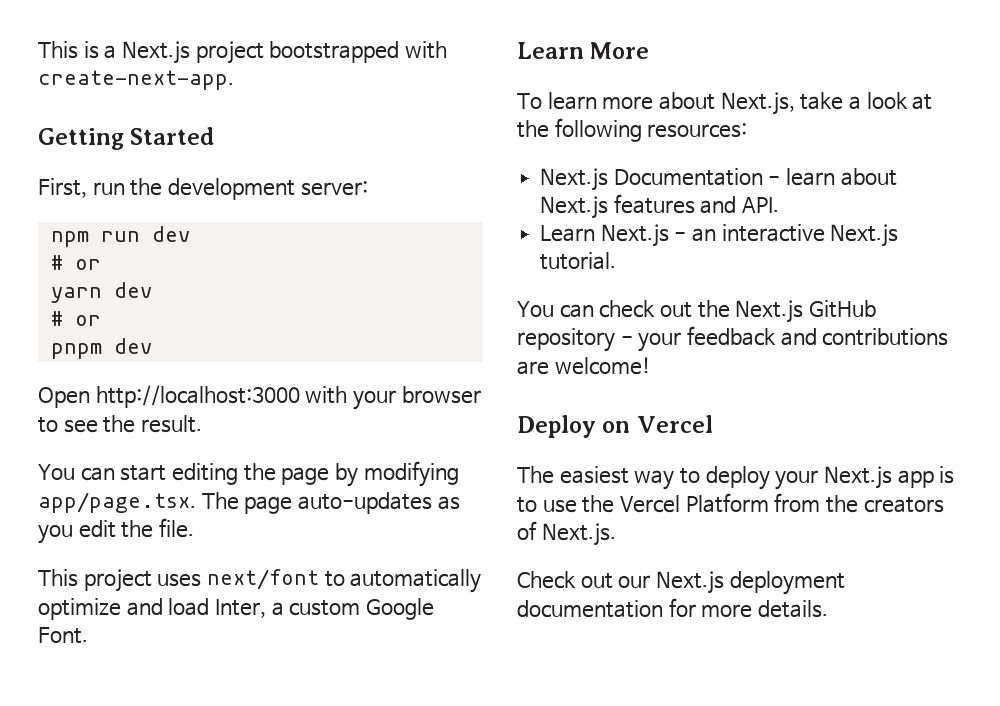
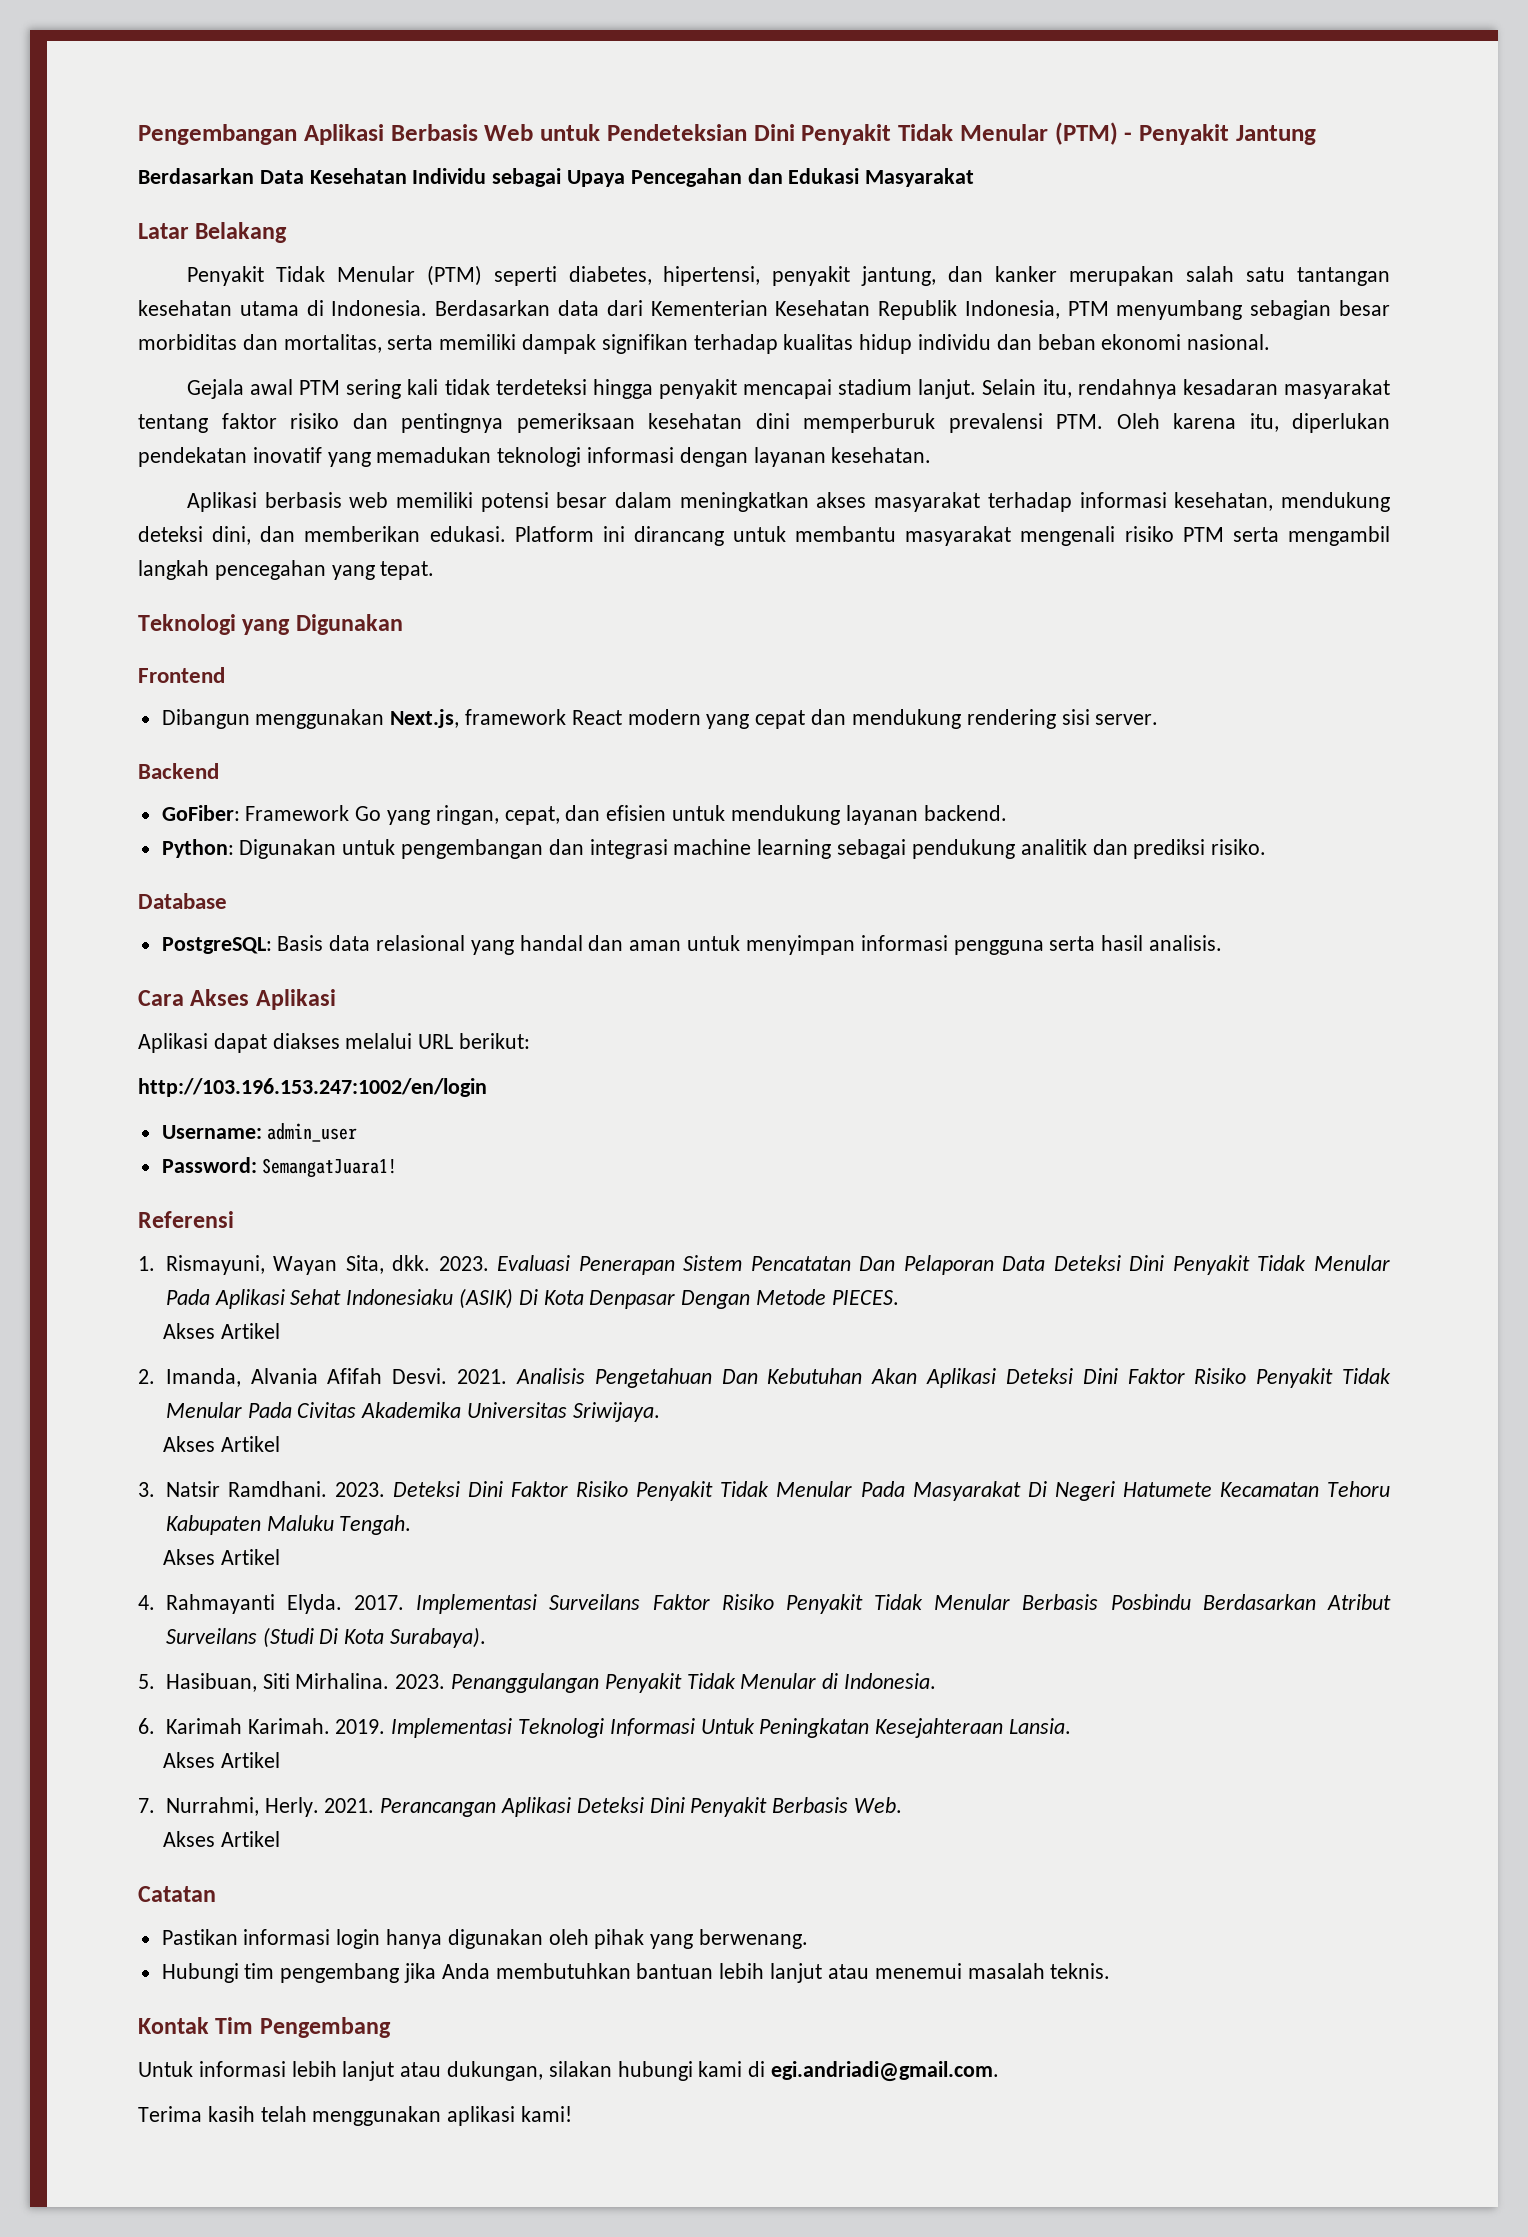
[38,41,448,64] [38,70,234,90] [38,127,215,150] [38,178,368,200] [50,226,190,247] [50,255,101,270] [50,282,152,303] [50,311,101,326] [50,338,152,359] [38,385,481,410] [38,415,203,433] [38,461,459,487] [38,492,460,514] [38,518,195,544] [38,569,482,593] [38,598,435,620] [38,627,88,644] [517,42,650,59] [517,92,933,115] [517,118,748,142] [540,168,897,191] [540,194,780,219] [540,224,899,247] [540,252,617,270] [517,300,876,323] [517,326,949,352] [517,357,651,375] [517,415,713,438] [517,466,955,490] [517,493,944,513] [517,521,616,546] [517,571,845,595] [517,598,828,618] This is a Next.js project bootstrapped with create-next-app. // Getting Started // First, run the development server: // npm run dev // # or // yarn dev // # or // pnpm dev // Open http://localhost:3000 with your browser to see the result. // You can start editing the page by modifying app/page.tsx. The page auto-updates as you edit the file. // This project uses next/font to automatically optimize and load Inter, a custom Google Font. // Learn More // To learn more about Next.js, take a look at the following resources: // Next.js Documentation - learn about Next.js features and API. // Learn Next.js - an interactive Next.js tutorial. // You can check out the Next.js GitHub repository - your feedback and contributions are welcome! // Deploy on Vercel // The easiest way to deploy your Next.js app is to use the Vercel Platform from the creators of Next.js. // Check out our Next.js deployment documentation for more details. -> [138,122,1316,145] [138,168,975,187] [138,222,288,243] [186,265,1391,286] [138,300,1390,320] [138,334,1271,354] [186,379,1390,399] [138,413,1390,433] [138,447,932,467] [186,492,1390,512] [138,526,1391,546] [138,560,435,580] [138,614,403,635] [138,667,225,683] [161,709,1159,729] [138,763,219,779] [161,805,1007,825] [161,839,1267,859] [138,893,227,909] [161,935,1222,955] [138,989,336,1010] [138,1033,531,1053] [138,1078,487,1097] [161,1123,358,1142] [161,1157,398,1178] [138,1211,234,1228] [138,1255,1390,1275] [165,1288,899,1309] [162,1323,280,1339] [138,1368,1391,1388] [165,1402,660,1422] [162,1436,280,1452] [138,1481,1390,1501] [165,1515,412,1535] [162,1549,280,1565] [138,1594,1391,1614] [165,1627,486,1648] [138,1673,936,1693] [138,1718,1071,1738] [162,1752,280,1768] [138,1797,902,1817] [162,1831,280,1847] [138,1886,216,1902] [161,1929,809,1949] [161,1963,1111,1983] [138,2017,391,2038] [138,2061,1000,2082] [138,2106,573,2126] Pengembangan Aplikasi Berbasis Web untuk Pendeteksian Dini Penyakit Tidak Menular (PTM) - Penyakit Jantung // Berdasarkan Data Kesehatan Individu sebagai Upaya Pencegahan dan Edukasi Masyarakat // Latar Belakang // Penyakit Tidak Menular (PTM) seperti diabetes, hipertensi, penyakit jantung, dan kanker merupakan salah satu tantangan kesehatan utama di Indonesia. Berdasarkan data dari Kementerian Kesehatan Republik Indonesia, PTM menyumbang sebagian besar morbiditas dan mortalitas, serta memiliki dampak signifikan terhadap kualitas hidup individu dan beban ekonomi nasional. // Gejala awal PTM sering kali tidak terdeteksi hingga penyakit mencapai stadium lanjut. Selain itu, rendahnya kesadaran masyarakat tentang faktor risiko dan pentingnya pemeriksaan kesehatan dini memperburuk prevalensi PTM. Oleh karena itu, diperlukan pendekatan inovatif yang memadukan teknologi informasi dengan layanan kesehatan. // Aplikasi berbasis web memiliki potensi besar dalam meningkatkan akses masyarakat terhadap informasi kesehatan, mendukung deteksi dini, dan memberikan edukasi. Platform ini dirancang untuk membantu masyarakat mengenali risiko PTM serta mengambil langkah pencegahan yang tepat. // Teknologi yang Digunakan // Frontend // Dibangun menggunakan Next.js, framework React modern yang cepat dan mendukung rendering sisi server. // Backend // GoFiber: Framework Go yang ringan, cepat, dan efisien untuk mendukung layanan backend. // Python: Digunakan untuk pengembangan dan integrasi machine learning sebagai pendukung analitik dan prediksi risiko. // Database // PostgreSQL: Basis data relasional yang handal dan aman untuk menyimpan informasi pengguna serta hasil analisis. // Cara Akses Aplikasi // Aplikasi dapat diakses melalui URL berikut: // http://103.196.153.247:1002/en/login // Username: admin_user // Password: SemangatJuara1! // Referensi // 1. Rismayuni, Wayan Sita, dkk. 2023. Evaluasi Penerapan Sistem Pencatatan Dan Pelaporan Data Deteksi Dini Penyakit Tidak Menular Pada Aplikasi Sehat Indonesiaku (ASIK) Di Kota Denpasar Dengan Metode PIECES. // Akses Artikel // 2. Imanda, Alvania Afifah Desvi. 2021. Analisis Pengetahuan Dan Kebutuhan Akan Aplikasi Deteksi Dini Faktor Risiko Penyakit Tidak Menular Pada Civitas Akademika Universitas Sriwijaya. // Akses Artikel // 3. Natsir Ramdhani. 2023. Deteksi Dini Faktor Risiko Penyakit Tidak Menular Pada Masyarakat Di Negeri Hatumete Kecamatan Tehoru Kabupaten Maluku Tengah. // Akses Artikel // 4. Rahmayanti Elyda. 2017. Implementasi Surveilans Faktor Risiko Penyakit Tidak Menular Berbasis Posbindu Berdasarkan Atribut Surveilans (Studi Di Kota Surabaya). // 5. Hasibuan, Siti Mirhalina. 2023. Penanggulangan Penyakit Tidak Menular di Indonesia. // 6. Karimah Karimah. 2019. Implementasi Teknologi Informasi Untuk Peningkatan Kesejahteraan Lansia. // Akses Artikel // 7. Nurrahmi, Herly. 2021. Perancangan Aplikasi Deteksi Dini Penyakit Berbasis Web. // Akses Artikel // Catatan // Pastikan informasi login hanya digunakan oleh pihak yang berwenang. // Hubungi tim pengembang jika Anda membutuhkan bantuan lebih lanjut atau menemui masalah teknis. // Kontak Tim Pengembang // Untuk informasi lebih lanjut atau dukungan, silakan hubungi kami di egi.andriadi@gmail.com. // Terima kasih telah menggunakan aplikasi kami!

